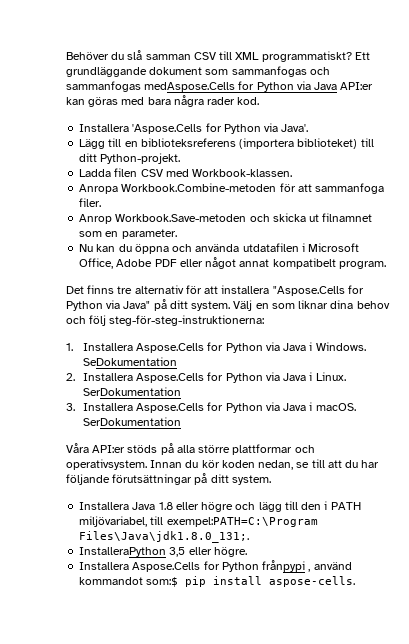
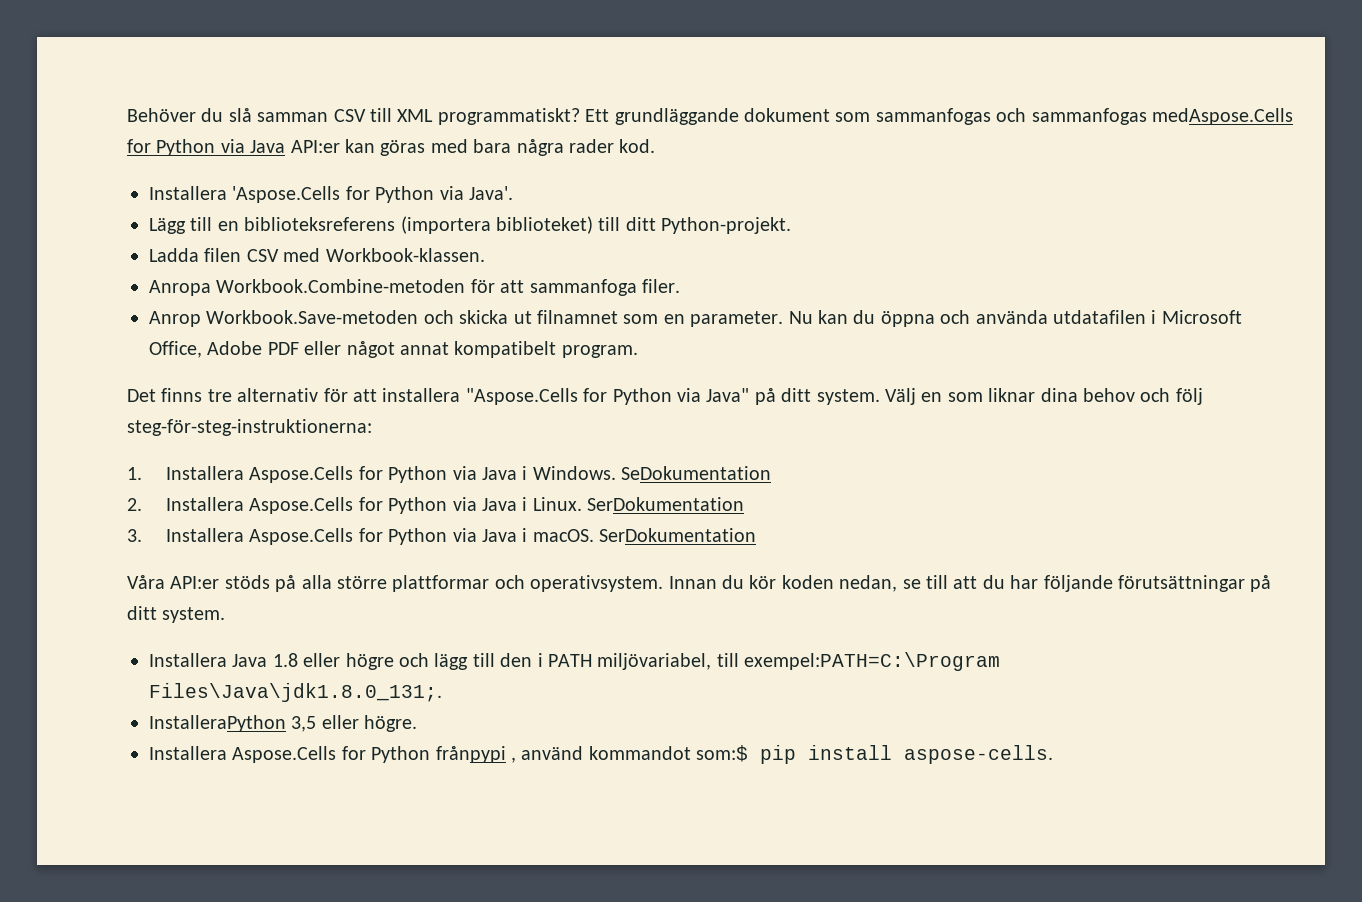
(177, 234) // -> (784, 319) none

